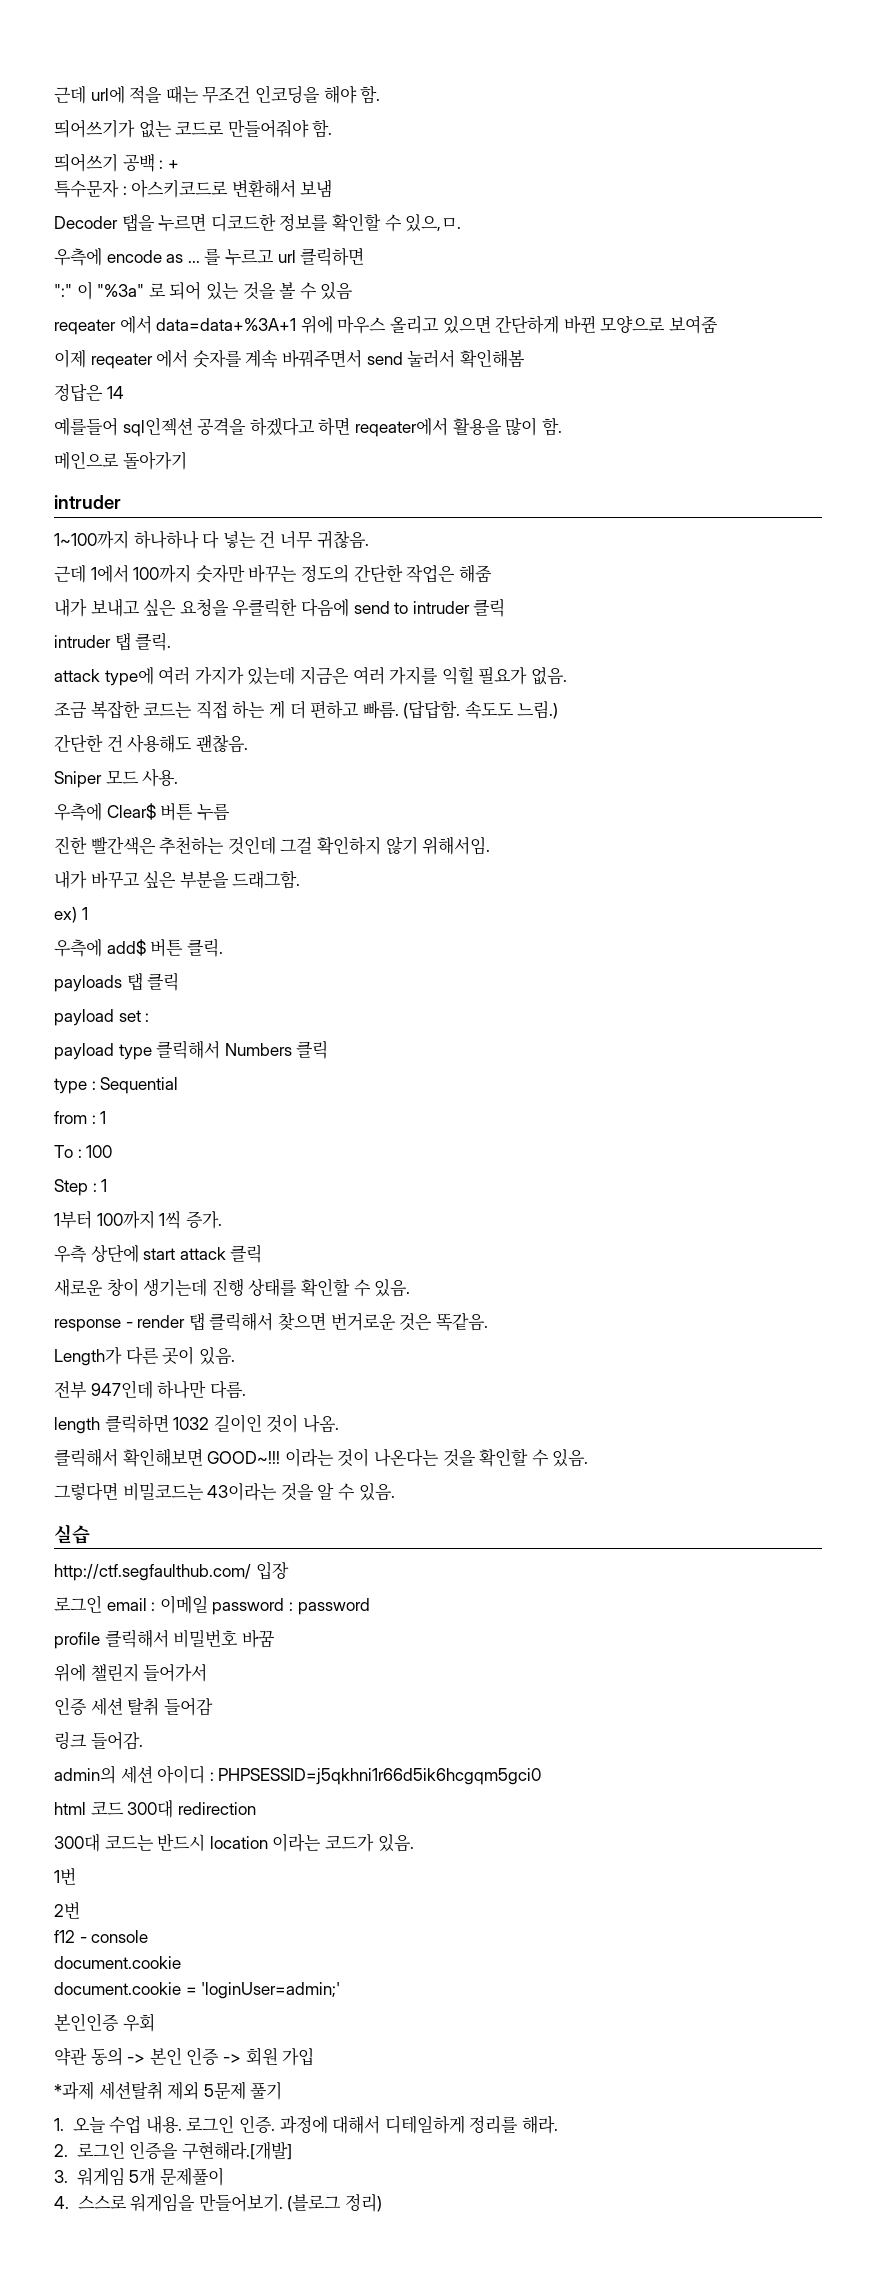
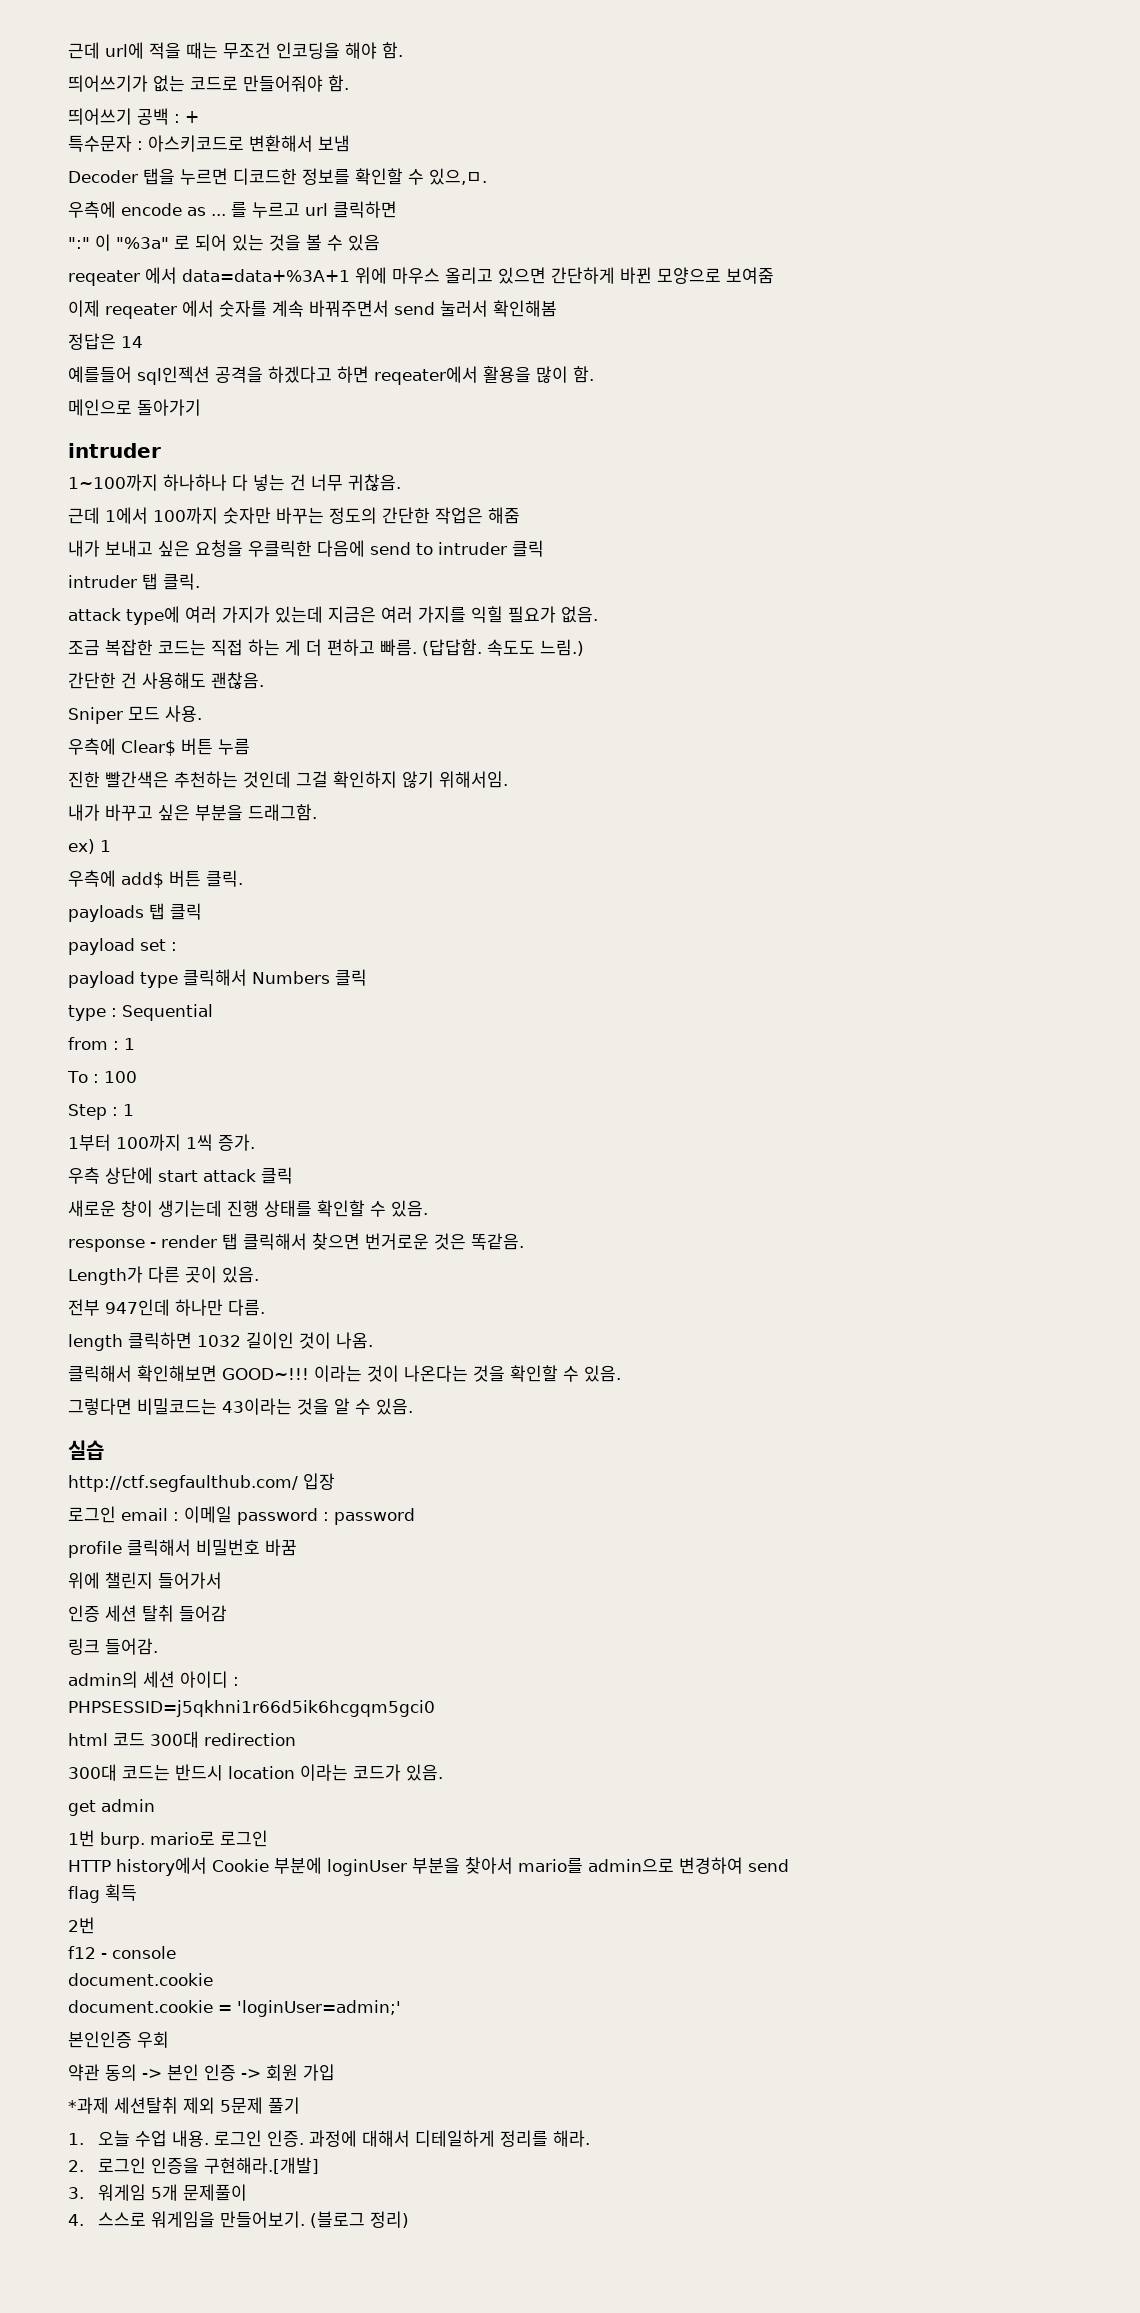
(214, 1776) none -> (239, 1681) //
(414, 1843) none -> [68,1799,155,1816] // get admin
(76, 1876) none -> [100,1830,268,1849] [68,1857,789,1876] [68,1884,137,1903] burp. mario로 로그인 // HTTP history에서 Cookie 부분에 loginUser 부분을 찾아서 mario를 admin으로 변경하여 send // flag 획득

